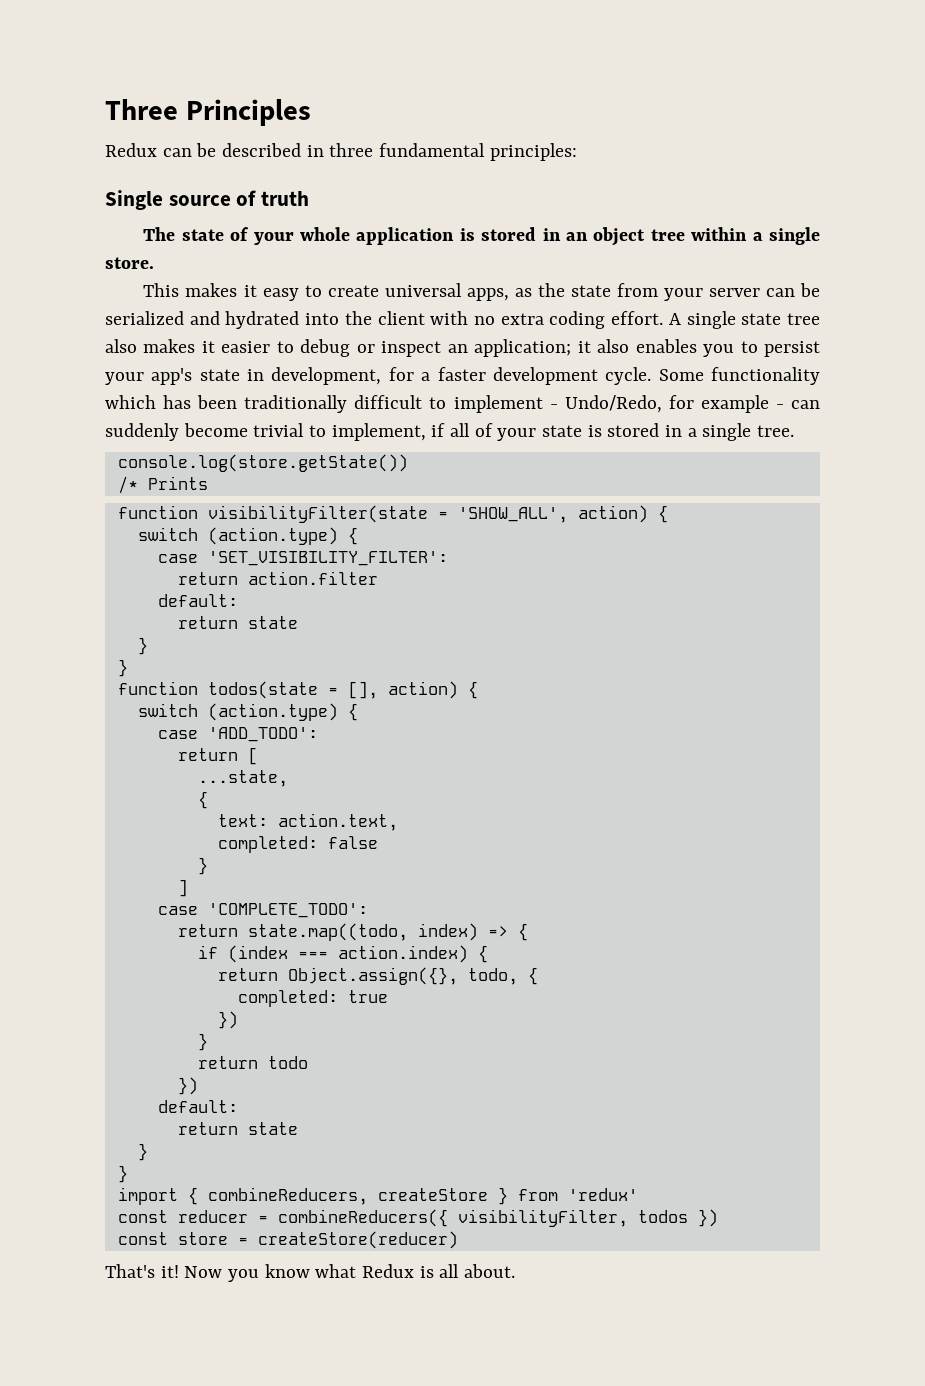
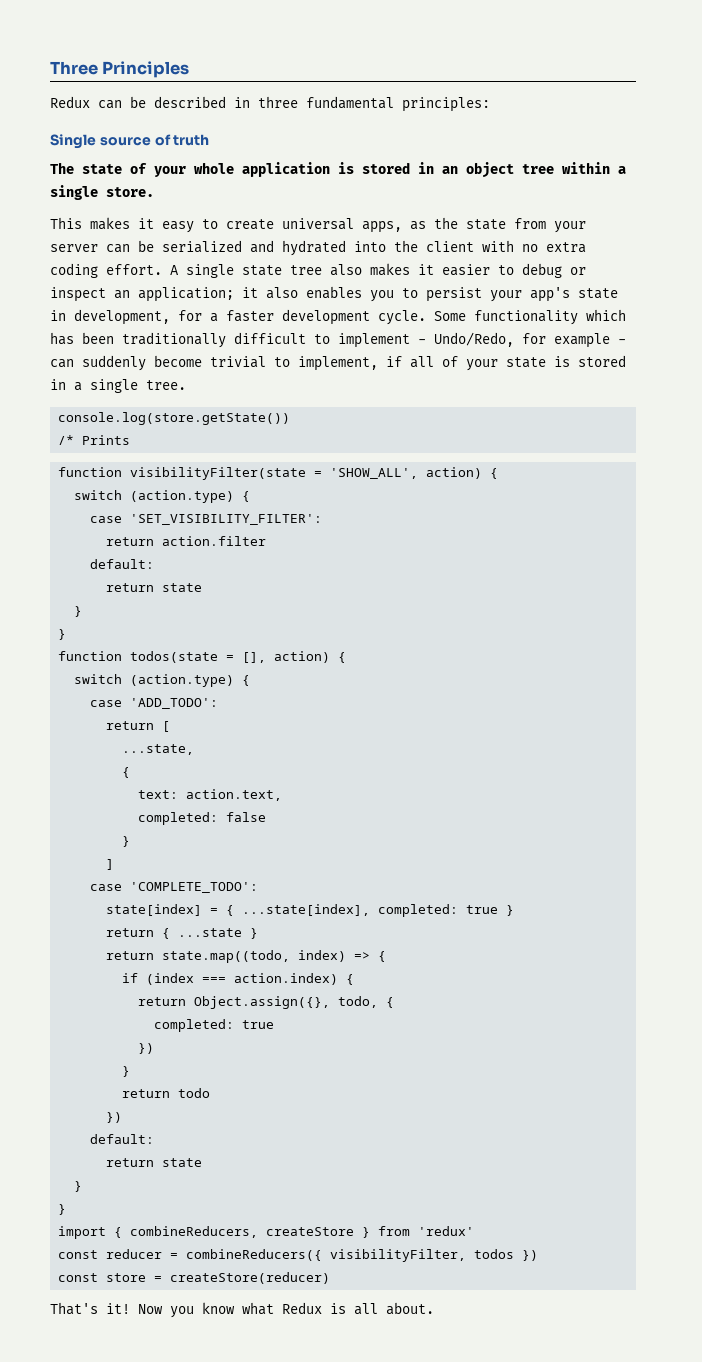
(368, 910) none -> [106,904,515,917] [106,928,259,939] // state[index] = { ...state[index], completed: true } // return { ...state }

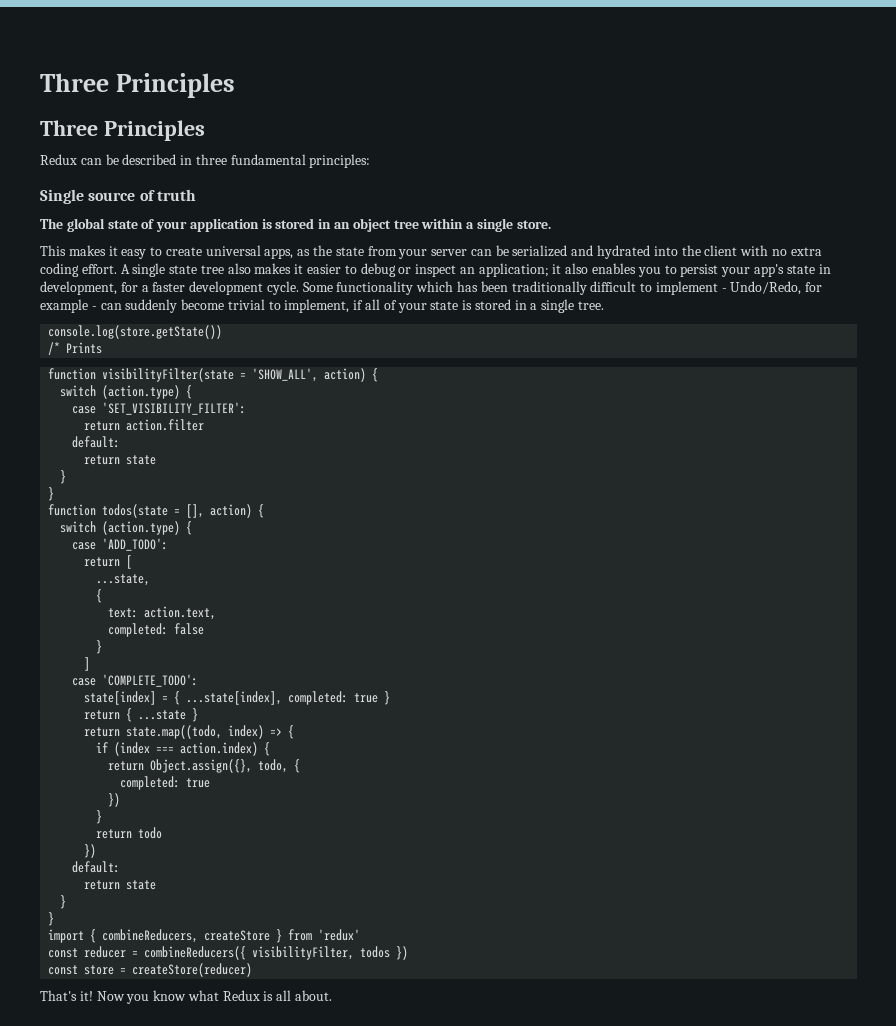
[50,61,190,78] Three Principles -> [40,73,235,98] [40,120,205,141] Three Principles // Three Principles
(74, 168) none -> [66,218,105,232] global
[194,162,234,174] whole -> (188, 226) none

